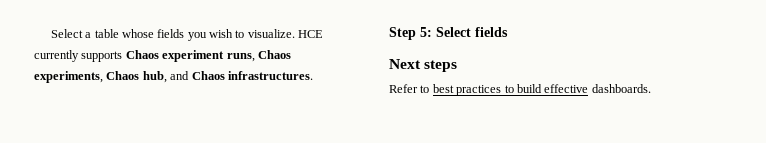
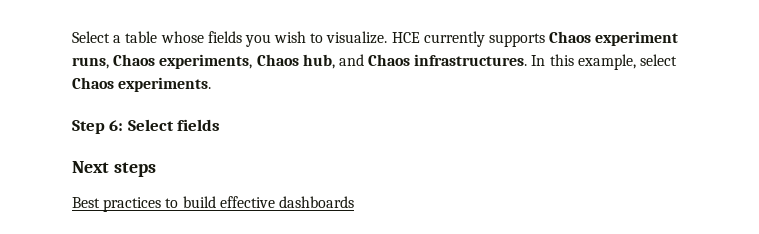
(313, 75) none -> [531,54,678,70] [72,77,212,92] In this example, select Chaos experiments.
[420,27,432,37] 5: -> [109,120,124,131] 6:
[389,84,454,93] Refer to best -> [72,197,100,208] Best
[591,84,651,93] dashboards. -> [278,196,354,208] dashboards

